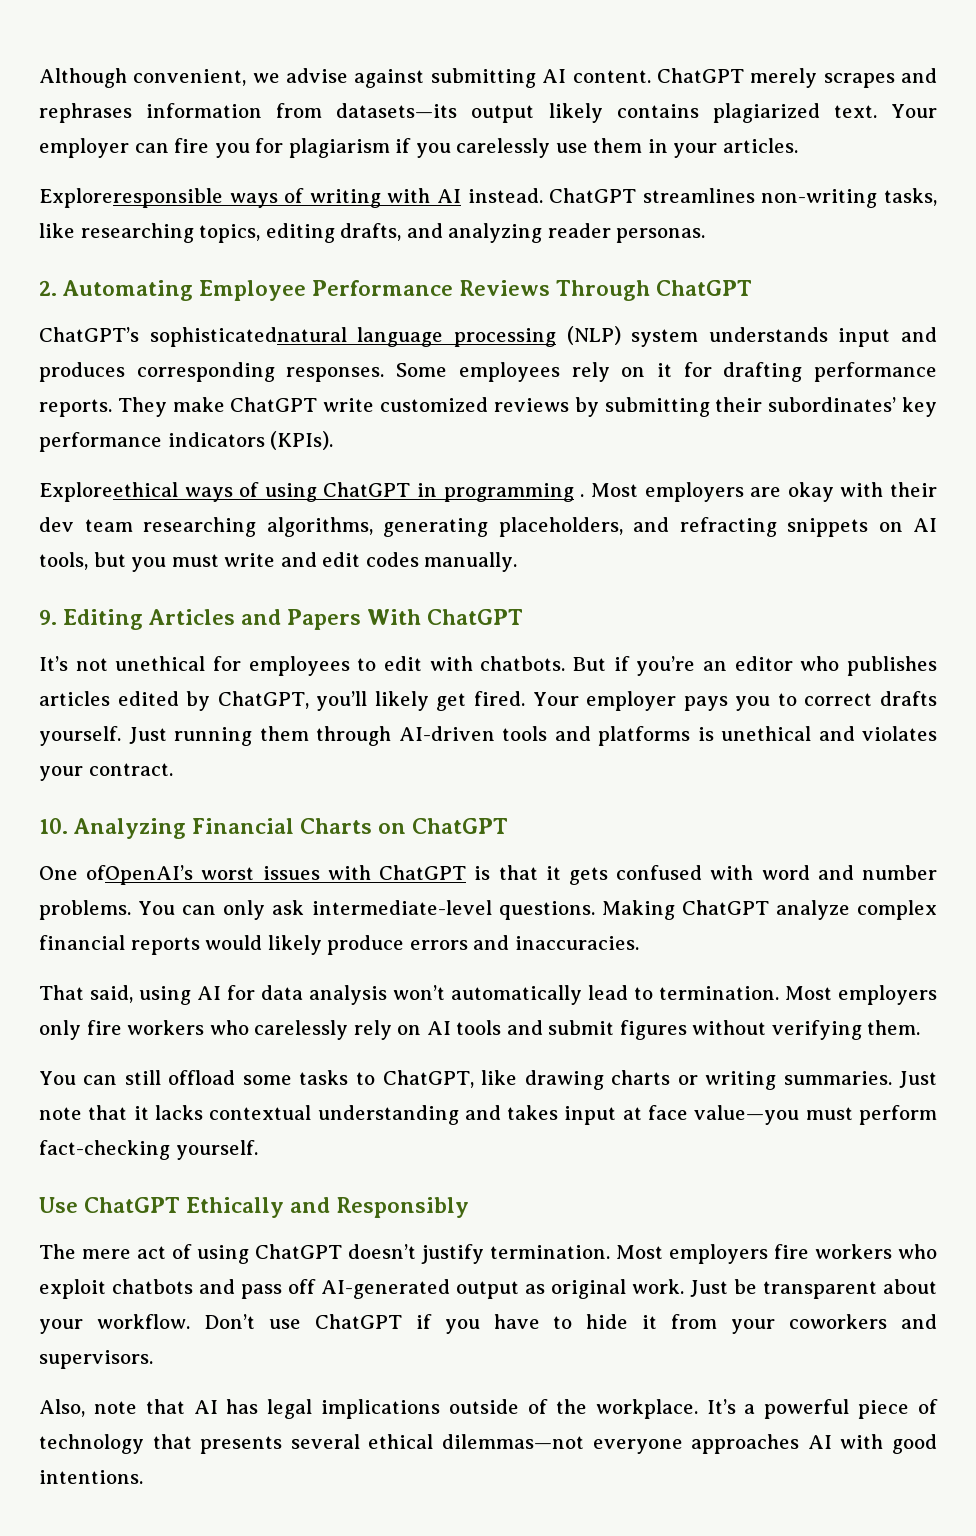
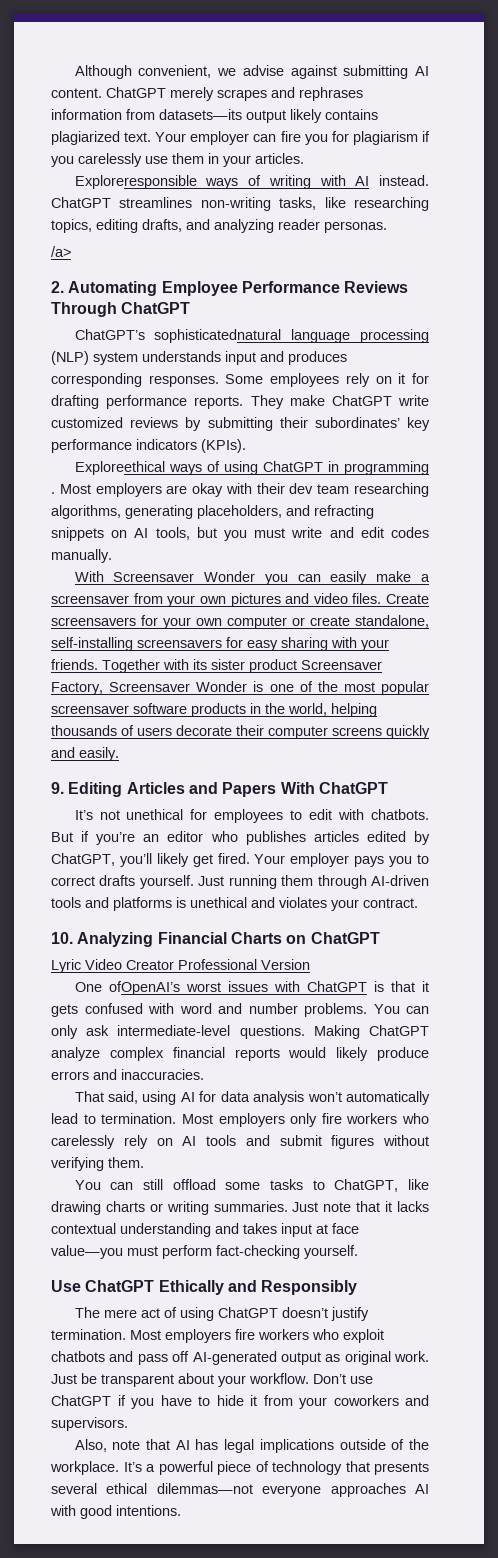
(706, 235) none -> [51,246,71,257] // /a>
(518, 562) none -> [74,571,431,585] [51,593,429,607] [51,615,429,629] [51,637,389,651] [51,659,382,673] [51,681,429,695] [51,703,377,717] [51,725,430,739] [51,747,119,761] // With Screensaver Wonder you can easily make a screensaver from your own pictures and video files. Create screensavers for your own computer or create standalone, self-installing screensavers for easy sharing with your friends. Together with its sister product Screensaver Factory, Screensaver Wonder is one of the most popular screensaver software products in the world, helping thousands of users decorate their computer screens quickly and easily.
(509, 826) none -> [51,959,310,973] // Lyric Video Creator Professional Version

